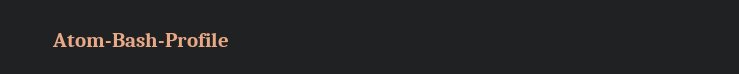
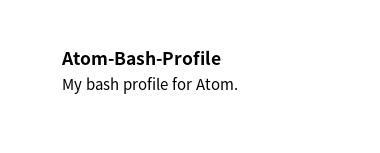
(229, 39) none -> [62,77,239,94] // My bash profile for Atom.

